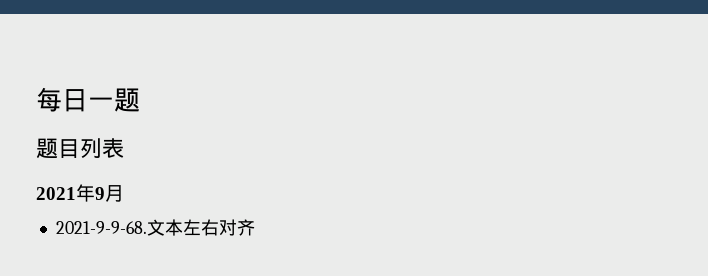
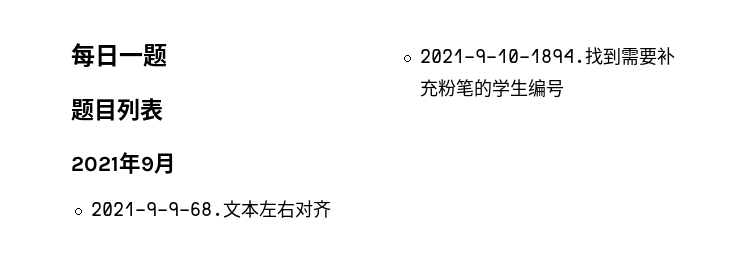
(255, 227) none -> [419,47,675,66] [419,79,564,98] // 2021-9-10-1894.找到需要补充粉笔的学生编号

